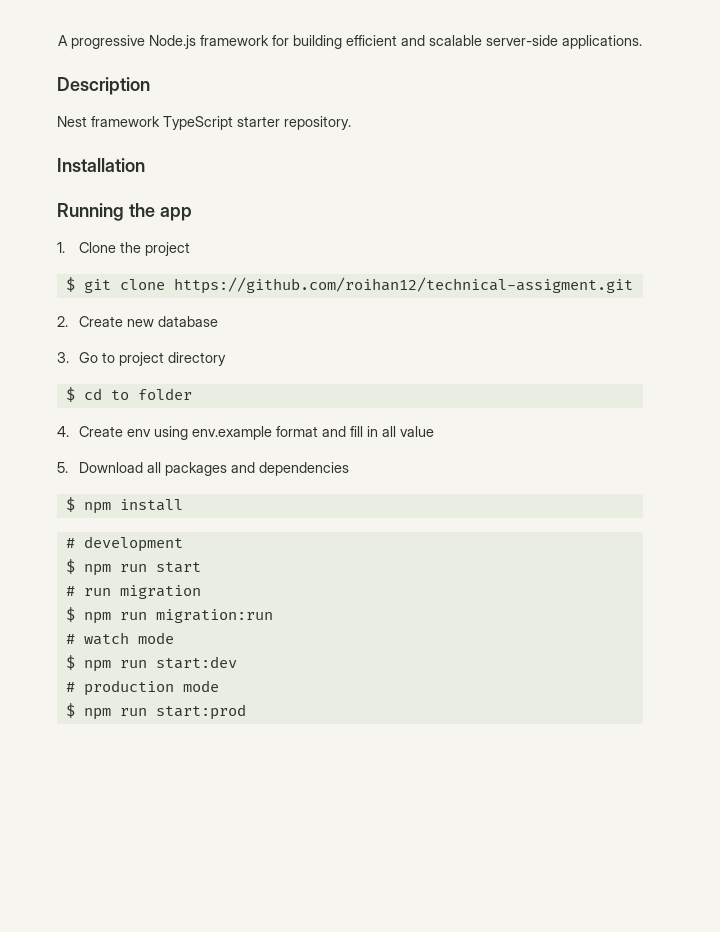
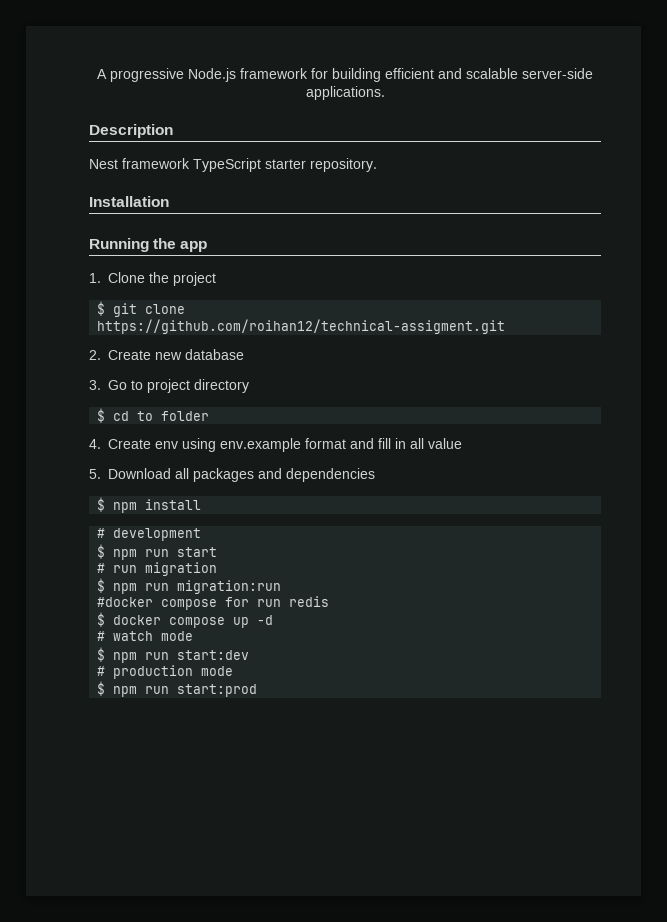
(273, 616) none -> [97,596,330,610] [97,612,274,628] // #docker compose for run redis // $ docker compose up -d

